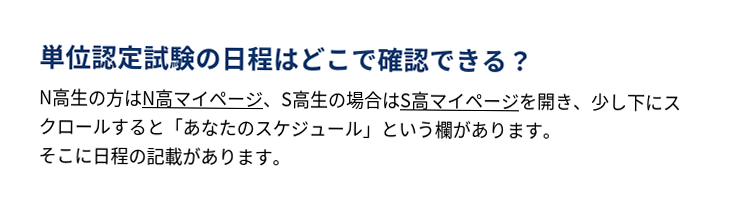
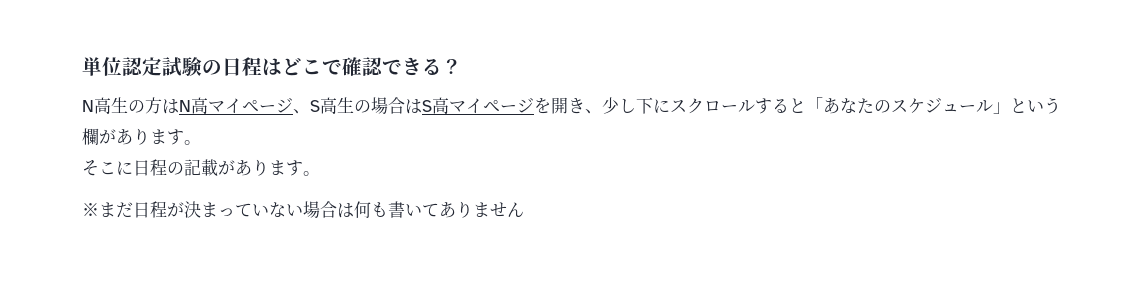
(291, 163) none -> [82,201,524,218] // ※まだ日程が決まっていない場合は何も書いてありません

